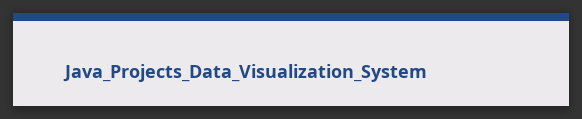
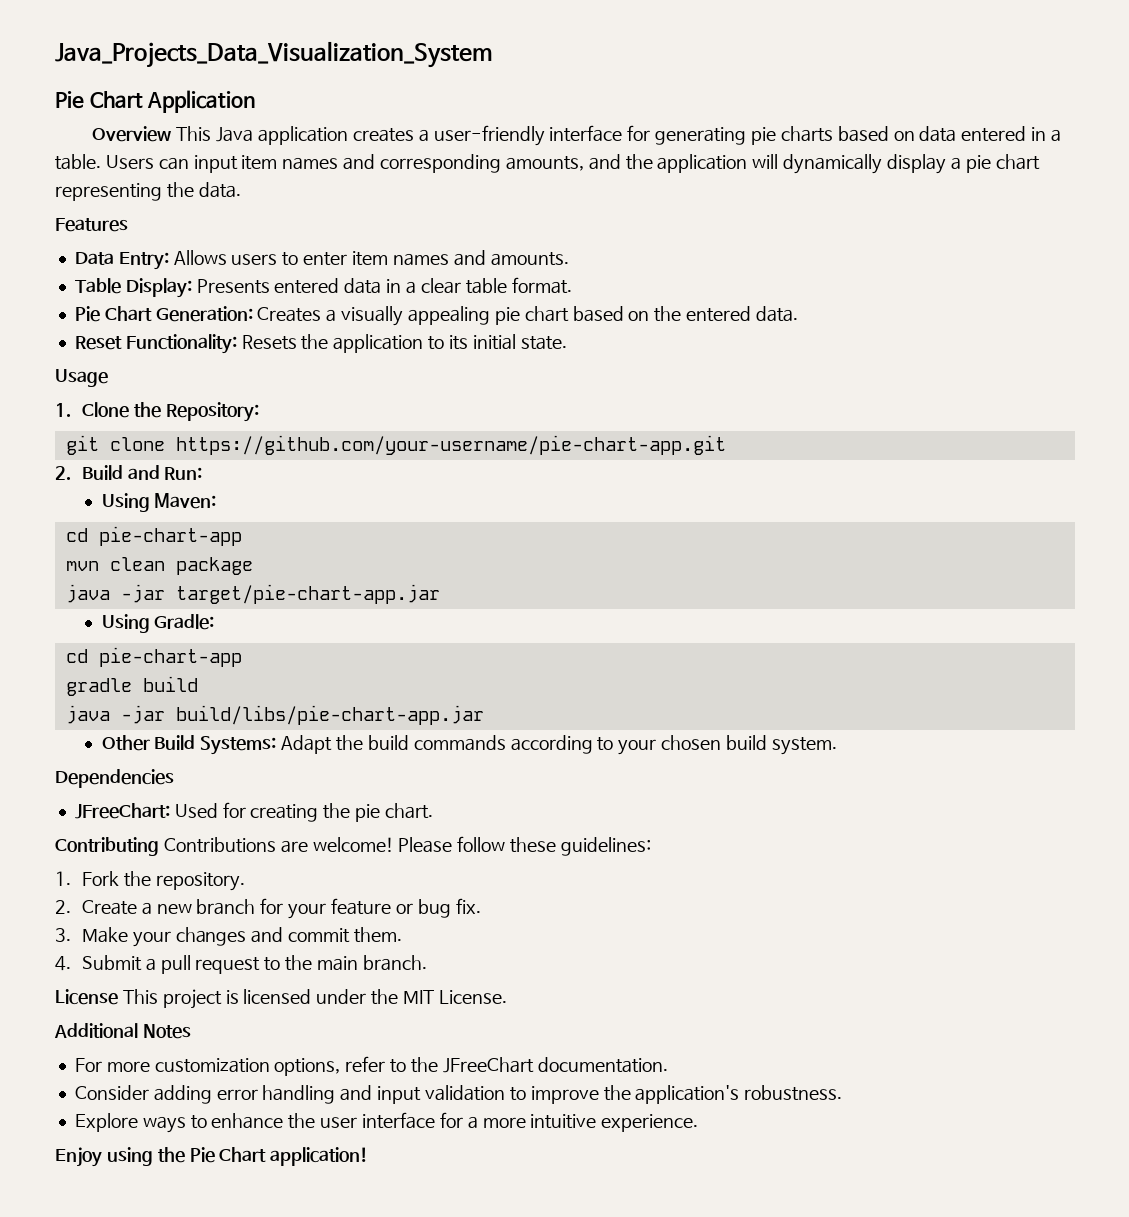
(427, 73) none -> [55,90,256,113] [92,125,1061,146] [55,154,1040,174] [55,182,241,201] [55,218,128,232] [74,250,569,270] [74,277,572,298] [74,306,798,326] [74,334,567,354] [55,369,108,387] [55,402,259,422] [65,435,726,455] [55,465,203,480] [101,493,217,512] [65,526,242,546] [65,557,253,575] [65,584,440,604] [101,614,215,633] [65,647,242,667] [65,676,198,696] [65,705,484,725] [101,735,837,755] [55,769,174,788] [74,802,433,822] [55,836,652,856] [55,871,245,891] [55,898,481,919] [55,927,403,947] [55,955,427,974] [55,989,507,1009] [54,1023,191,1039] [74,1056,668,1076] [74,1085,843,1104] [74,1112,699,1133] [55,1147,369,1167] // Pie Chart Application // Overview This Java application creates a user-friendly interface for generating pie charts based on data entered in a table. Users can input item names and corresponding amounts, and the application will dynamically display a pie chart representing the data. // Features // Data Entry: Allows users to enter item names and amounts. // Table Display: Presents entered data in a clear table format. // Pie Chart Generation: Creates a visually appealing pie chart based on the entered data. // Reset Functionality: Resets the application to its initial state. // Usage // 1. Clone the Repository: // git clone https://github.com/your-username/pie-chart-app.git // 2. Build and Run: // Using Maven: // cd pie-chart-app // mvn clean package // java -jar target/pie-chart-app.jar // Using Gradle: // cd pie-chart-app // gradle build // java -jar build/libs/pie-chart-app.jar // Other Build Systems: Adapt the build commands according to your chosen build system. // Dependencies // JFreeChart: Used for creating the pie chart. // Contributing Contributions are welcome! Please follow these guidelines: // 1. Fork the repository. // 2. Create a new branch for your feature or bug fix. // 3. Make your changes and commit them. // 4. Submit a pull request to the main branch. // License This project is licensed under the MIT License. // Additional Notes // For more customization options, refer to the JFreeChart documentation. // Consider adding error handling and input validation to improve the application's robustness. // Explore ways to enhance the user interface for a more intuitive experience. // Enjoy using the Pie Chart application!

